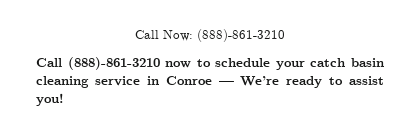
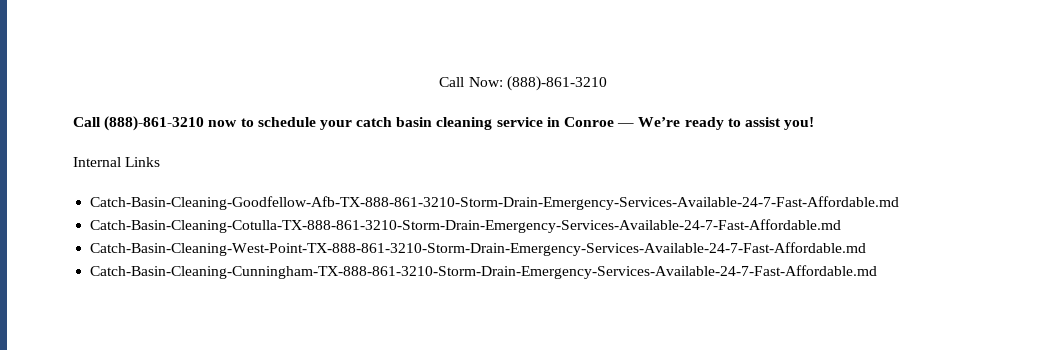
(64, 99) none -> [73,157,161,167] [90,196,900,210] [90,219,842,233] [90,242,867,256] [90,265,878,279] // Internal Links // Catch-Basin-Cleaning-Goodfellow-Afb-TX-888-861-3210-Storm-Drain-Emergency-Services-Available-24-7-Fast-Affordable.md // Catch-Basin-Cleaning-Cotulla-TX-888-861-3210-Storm-Drain-Emergency-Services-Available-24-7-Fast-Affordable.md // Catch-Basin-Cleaning-West-Point-TX-888-861-3210-Storm-Drain-Emergency-Services-Available-24-7-Fast-Affordable.md // Catch-Basin-Cleaning-Cunningham-TX-888-861-3210-Storm-Drain-Emergency-Services-Available-24-7-Fast-Affordable.md

